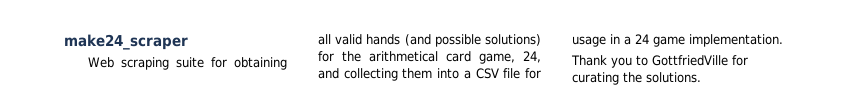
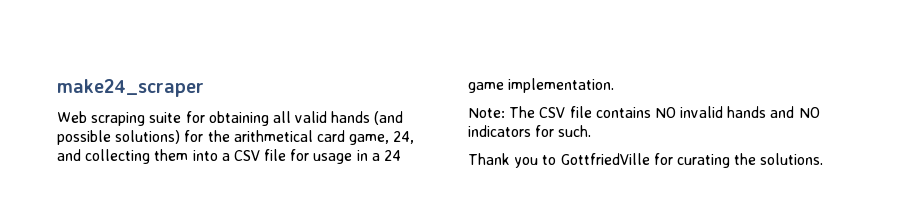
(783, 40) none -> [468,106,820,118] [468,125,592,137] // Note: The CSV file contains NO invalid hands and NO indicators for such.

